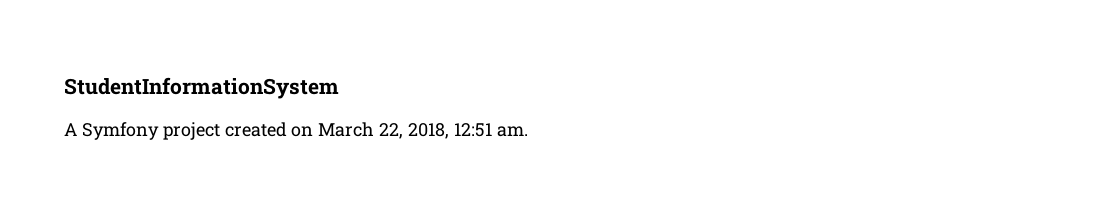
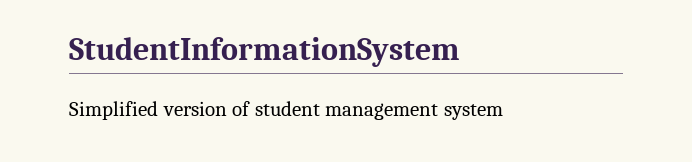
[64,122,528,140] A Symfony project created on March 22, 2018, 12:51 am. -> [69,101,503,120] Simplified version of student management system

